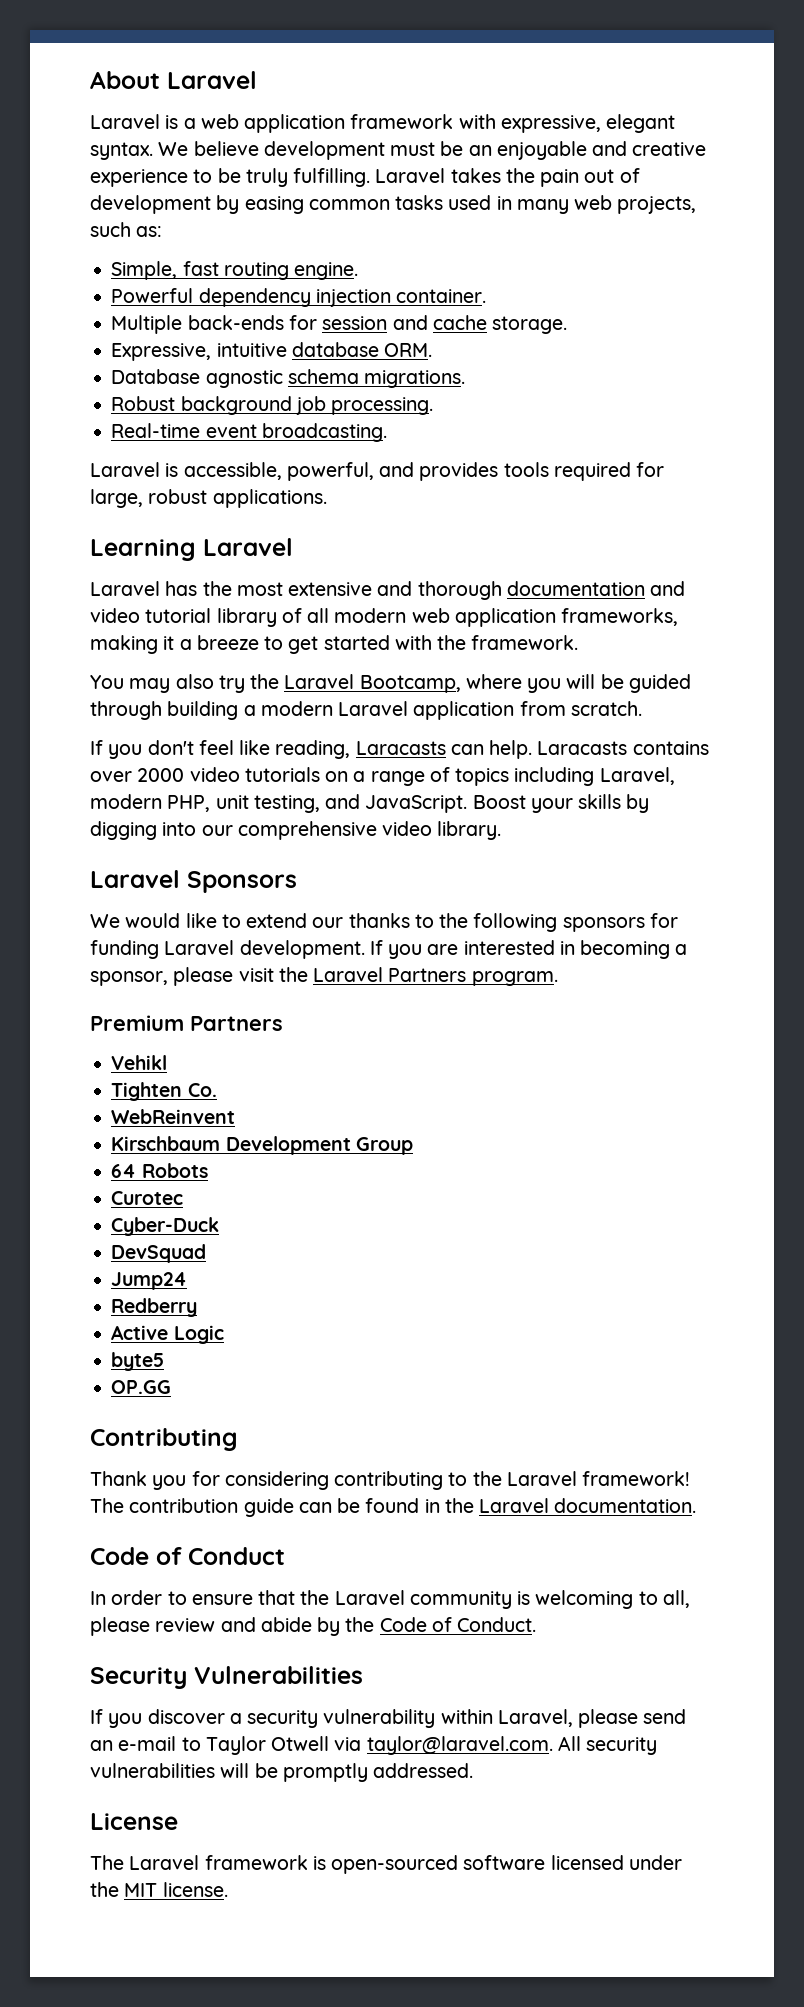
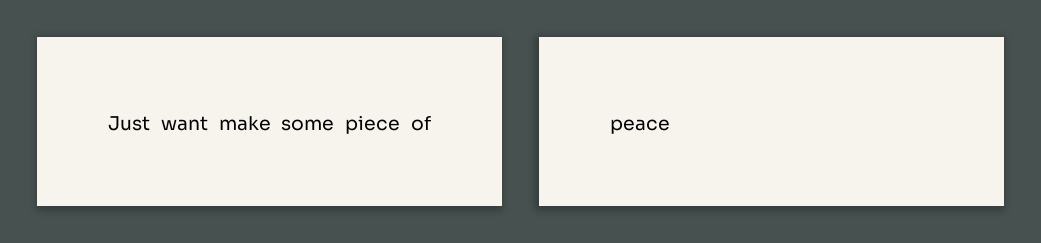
[90,71,257,89] [90,114,676,133] [90,141,707,160] [90,168,640,187] [90,195,697,214] [90,222,163,237] [111,261,359,280] [111,288,487,307] [111,315,568,334] [111,342,433,361] [111,369,466,388] [111,396,434,415] [111,423,387,442] [90,462,665,481] [90,489,327,508] [90,538,293,561] [90,581,686,600] [90,608,679,627] [90,635,579,654] [90,674,691,693] [90,701,642,720] [90,740,709,759] [90,767,675,786] [90,794,650,813] [90,821,502,840] [90,870,297,893] [90,913,678,932] [90,940,688,959] [90,967,558,986] [90,1015,283,1031] [111,1055,168,1070] [111,1082,217,1101] [111,1109,236,1124] [111,1136,413,1155] [111,1163,208,1178] [111,1191,184,1205] [111,1217,220,1236] [111,1244,207,1263] [111,1272,188,1290] [111,1298,198,1317] [111,1325,224,1344] [111,1352,165,1371] [111,1380,172,1394] [90,1428,238,1451] [90,1471,691,1490] [90,1498,697,1517] [90,1547,285,1565] [90,1590,690,1609] [90,1617,537,1636] [90,1666,363,1689] [90,1709,687,1728] [90,1736,658,1755] [90,1763,474,1782] [90,1813,178,1830] [90,1855,682,1874] [90,1882,228,1897] About Laravel // Laravel is a web application framework with expressive, elegant syntax. We believe development must be an enjoyable and creative experience to be truly fulfilling. Laravel takes the pain out of development by easing common tasks used in many web projects, such as: // Simple, fast routing engine. // Powerful dependency injection container. // Multiple back-ends for session and cache storage. // Expressive, intuitive database ORM. // Database agnostic schema migrations. // Robust background job processing. // Real-time event broadcasting. // Laravel is accessible, powerful, and provides tools required for large, robust applications. // Learning Laravel // Laravel has the most extensive and thorough documentation and video tutorial library of all modern web application frameworks, making it a breeze to get started with the framework. // You may also try the Laravel Bootcamp, where you will be guided through building a modern Laravel application from scratch. // If you don't feel like reading, Laracasts can help. Laracasts contains over 2000 video tutorials on a range of topics including Laravel, modern PHP, unit testing, and JavaScript. Boost your skills by digging into our comprehensive video library. // Laravel Sponsors // We would like to extend our thanks to the following sponsors for funding Laravel development. If you are interested in becoming a sponsor, please visit the Laravel Partners program. // Premium Partners // Vehikl // Tighten Co. // WebReinvent // Kirschbaum Development Group // 64 Robots // Curotec // Cyber-Duck // DevSquad // Jump24 // Redberry // Active Logic // byte5 // OP.GG // Contributing // Thank you for considering contributing to the Laravel framework! The contribution guide can be found in the Laravel documentation. // Code of Conduct // In order to ensure that the Laravel community is welcoming to all, please review and abide by the Code of Conduct. // Security Vulnerabilities // If you discover a security vulnerability within Laravel, please send an e-mail to Taylor Otwell via taylor@laravel.com. All security vulnerabilities will be promptly addressed. // License // The Laravel framework is open-sourced software licensed under the MIT license. -> [108,115,670,134] Just want make some piece of peace

